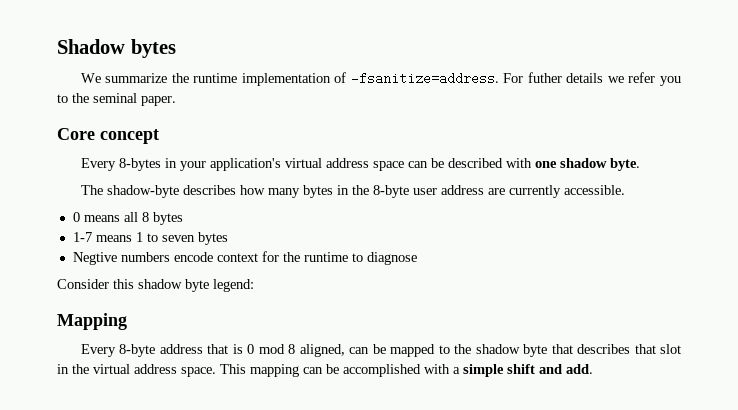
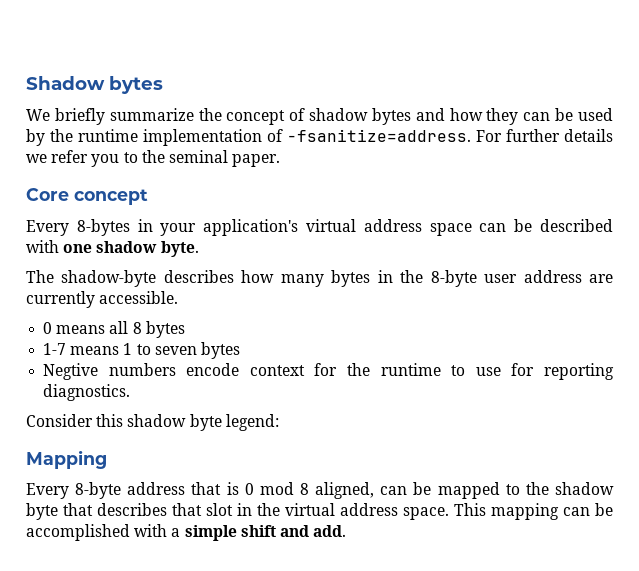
(101, 78) none -> [54,108,105,125] briefly
(189, 78) none -> [226,108,613,125] [26,129,73,146] concept of shadow bytes and how they can be used by the
[527,72,562,83] futher -> [506,129,560,142] further
[366,252,417,265] diagnose -> [475,363,615,380] [43,384,131,401] use for reporting diagnostics.

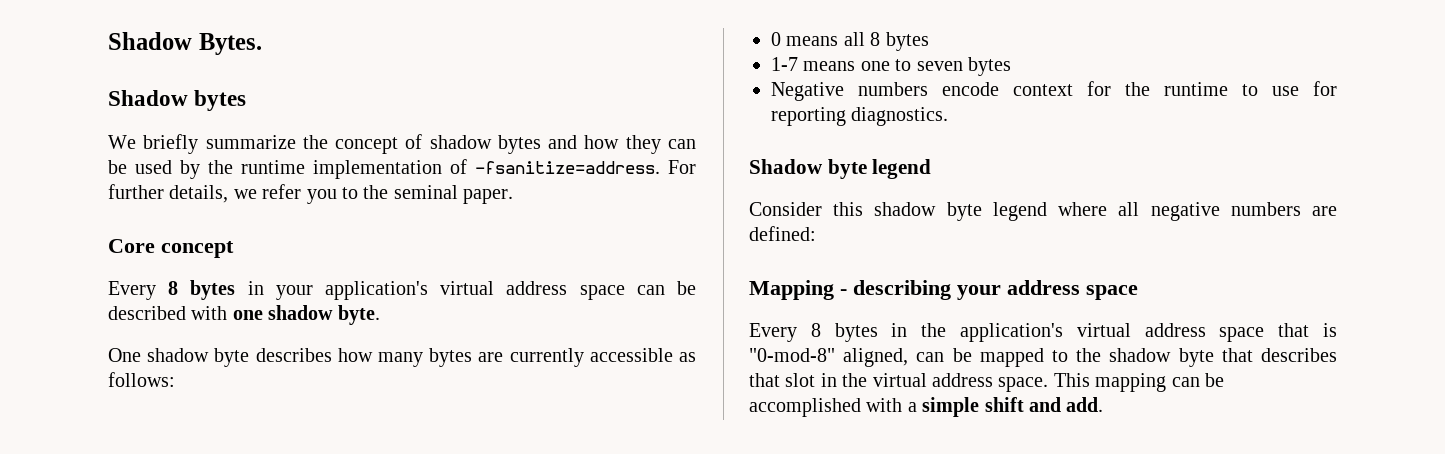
[26,76,105,90] Shadow -> [108,32,262,55] [108,90,188,106] Shadow Bytes. // Shadow
[564,129,613,142] details -> [169,185,229,203] details,
[76,219,130,236] 8-bytes -> [168,280,236,300] 8 bytes
[26,270,157,287] The shadow-byte -> [108,348,250,367] One shadow byte
[377,270,613,287] [26,291,179,308] in the 8-byte user address are currently accessible. -> [478,348,696,367] [108,372,175,387] are currently accessible as follows:
[123,343,133,355] 1 -> [860,61,890,71] one
[43,363,99,380] Negtive -> [771,82,844,101] Negative
(131, 392) none -> [749,159,932,179] // Shadow byte legend
[225,414,279,431] [26,450,107,469] [26,482,309,499] legend: // Mapping // Every 8-byte address that is 0 mod 8 -> [992,202,1337,221] [749,226,816,241] [749,280,1138,300] [749,323,1337,342] [749,348,835,362] legend where all negative numbers are defined: // Mapping - describing your address space // Every 8 bytes in the application's virtual address space that is "0-mod-8"

